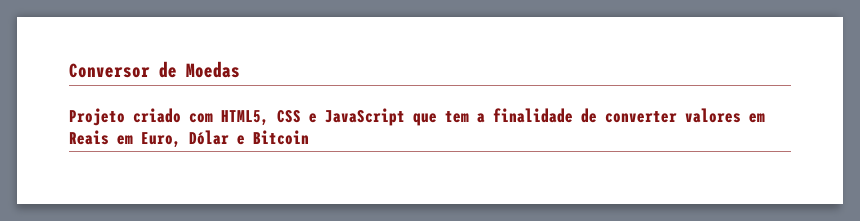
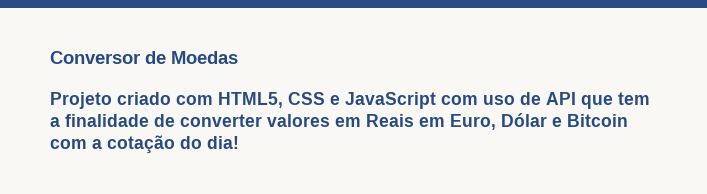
(405, 117) none -> [441,92,576,105] com uso de API
(309, 137) none -> [50,135,239,154] com a cotação do dia!

